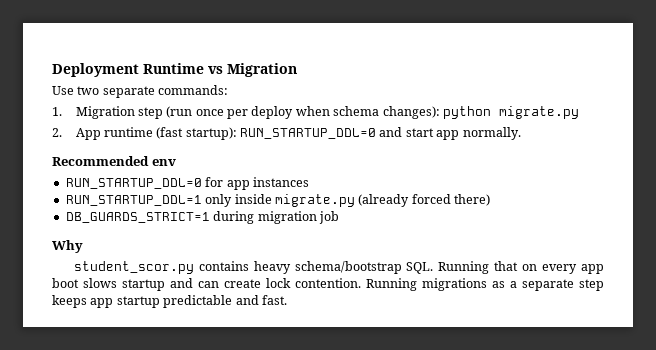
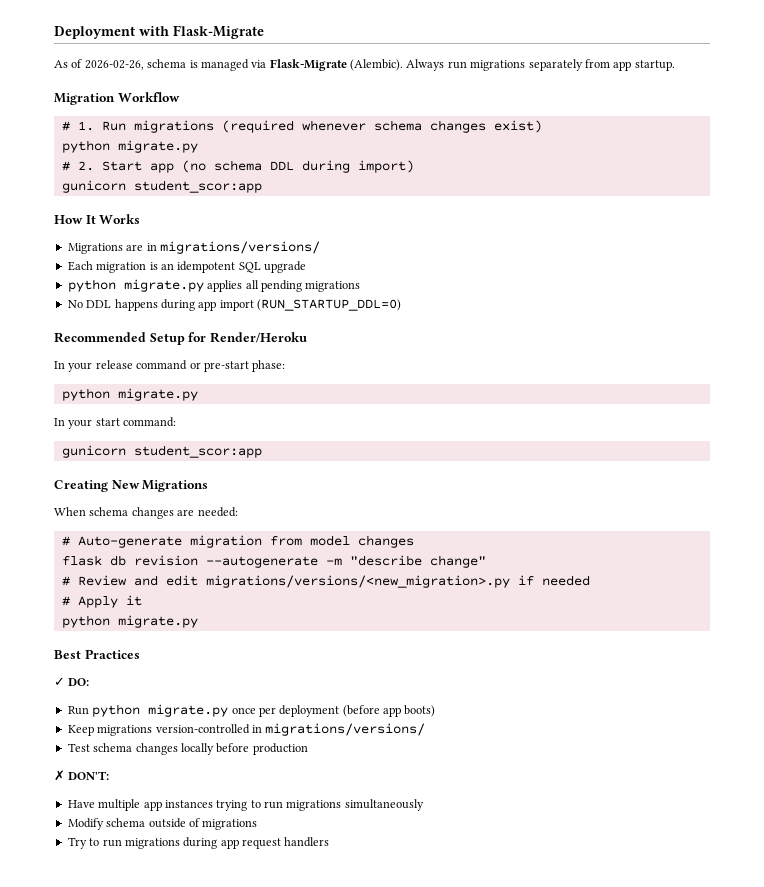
[143,63,297,77] [52,85,229,98] [52,106,579,119] [52,127,521,140] [52,156,176,166] [65,177,309,190] [65,194,490,207] [65,211,339,224] [52,240,83,253] [73,261,604,274] [52,278,604,291] [52,295,287,308] Runtime vs Migration // Use two separate commands: // 1. Migration step (run once per deploy when schema changes): python migrate.py // 2. App runtime (fast startup): RUN_STARTUP_DDL=0 and start app normally. // Recommended env // RUN_STARTUP_DDL=0 for app instances // RUN_STARTUP_DDL=1 only inside migrate.py (already forced there) // DB_GUARDS_STRICT=1 during migration job // Why // student_scor.py contains heavy schema/bootstrap SQL. Running that on every app boot slows startup and can create lock contention. Running migrations as a separate step keeps app startup predictable and fast. -> [139,25,264,39] [54,59,675,71] [54,92,180,105] [61,120,542,133] [61,140,198,153] [61,160,414,173] [61,180,262,193] [54,214,141,224] [67,241,320,254] [67,261,306,273] [67,279,361,292] [67,299,401,311] [54,332,307,345] [54,360,286,372] [61,388,198,401] [54,417,177,429] [61,445,262,458] [54,480,209,492] [54,507,238,519] [61,535,414,548] [61,555,486,568] [61,575,590,588] [61,595,142,608] [61,615,198,628] [54,649,140,659] [54,677,90,686] [67,704,436,717] [67,723,426,736] [67,743,308,755] [54,770,110,781] [67,799,424,811] [67,818,258,830] [67,837,330,849] with Flask-Migrate // As of 2026-02-26, schema is managed via Flask-Migrate (Alembic). Always run migrations separately from app startup. // Migration Workflow // # 1. Run migrations (required whenever schema changes exist) // python migrate.py // # 2. Start app (no schema DDL during import) // gunicorn student_scor:app // How It Works // Migrations are in migrations/versions/ // Each migration is an idempotent SQL upgrade // python migrate.py applies all pending migrations // No DDL happens during app import (RUN_STARTUP_DDL=0) // Recommended Setup for Render/Heroku // In your release command or pre-start phase: // python migrate.py // In your start command: // gunicorn student_scor:app // Creating New Migrations // When schema changes are needed: // # Auto-generate migration from model changes // flask db revision --autogenerate -m "describe change" // # Review and edit migrations/versions/<new_migration>.py if needed // # Apply it // python migrate.py // Best Practices // ✓ DO: // Run python migrate.py once per deployment (before app boots) // Keep migrations version-controlled in migrations/versions/ // Test schema changes locally before production // ✗ DON'T: // Have multiple app instances trying to run migrations simultaneously // Modify schema outside of migrations // Try to run migrations during app request handlers

